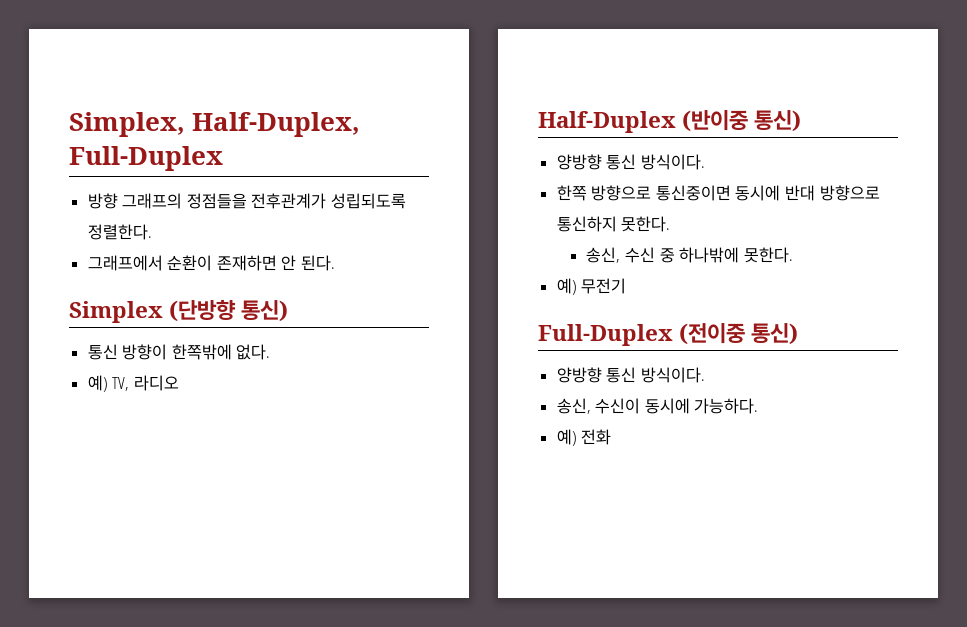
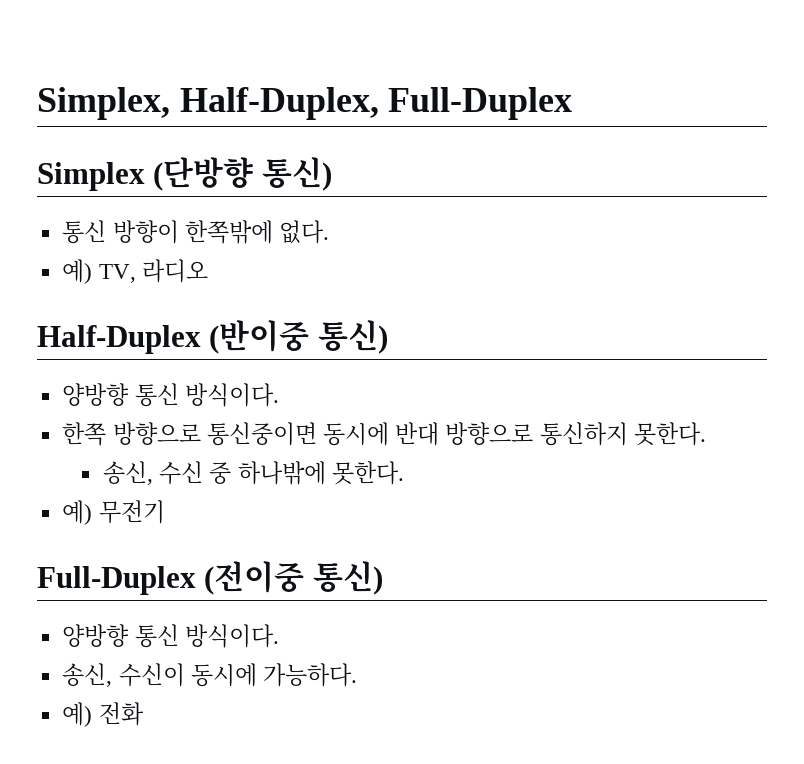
[87,193,407,209] [87,224,152,240] [87,255,336,271] // 방향 그래프의 정점들을 전후관계가 성립되도록 정렬한다. // 그래프에서 순환이 존재하면 안 된다. -> (573, 103) none

